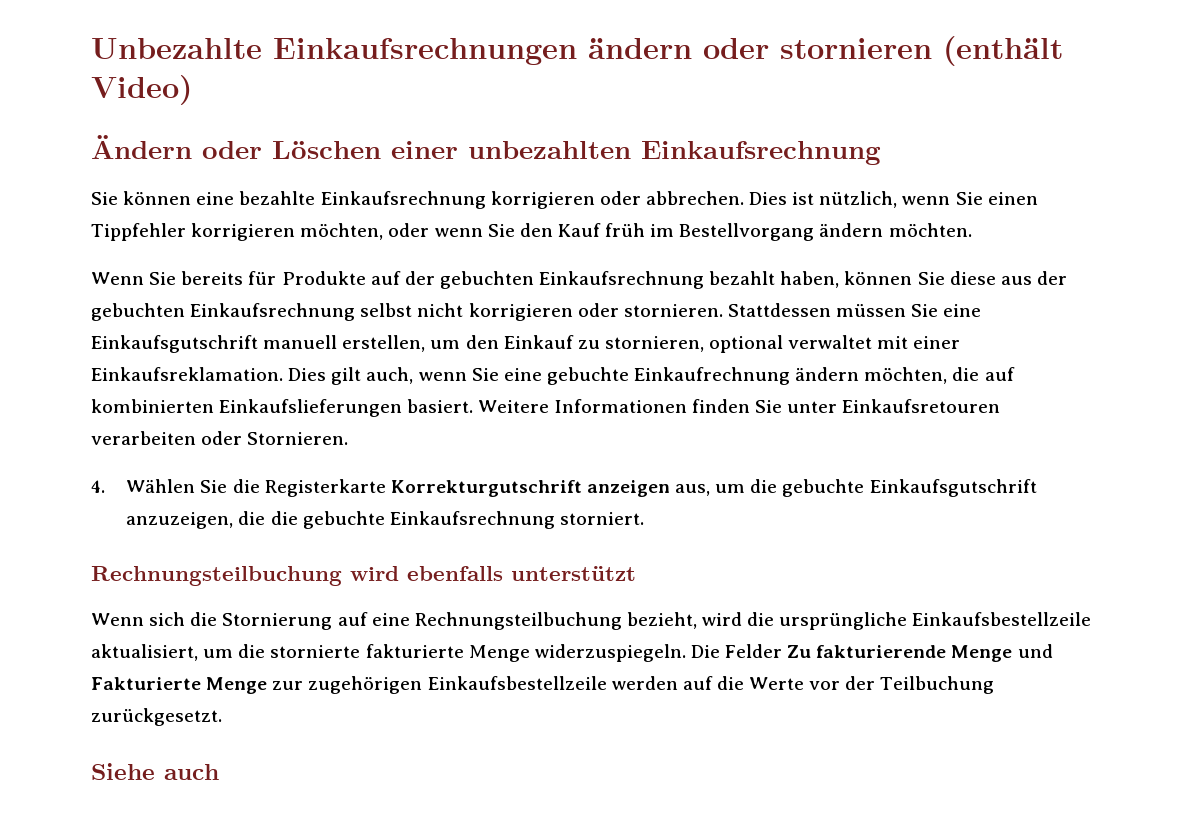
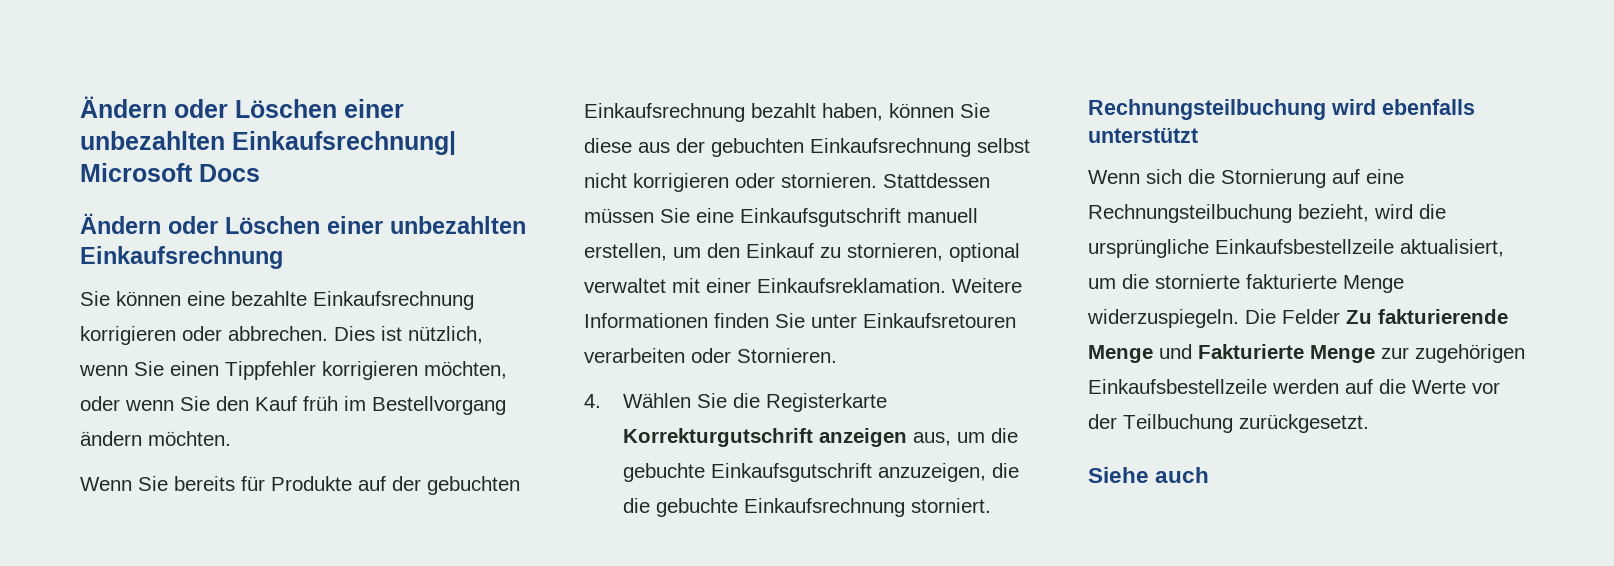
[91,36,1063,66] [91,75,192,105] Unbezahlte Einkaufsrechnungen ändern oder stornieren (enthält Video) -> [80,96,404,118] [80,131,456,155] [80,163,260,182] Ändern oder Löschen einer unbezahlten Einkaufsrechnung| Microsoft Docs
[288,367,1015,385] [91,399,474,417] Dies gilt auch, wenn Sie eine gebuchte Einkaufrechnung ändern möchten, die auf kombinierten Einkaufslieferungen basiert. -> (946, 285) none

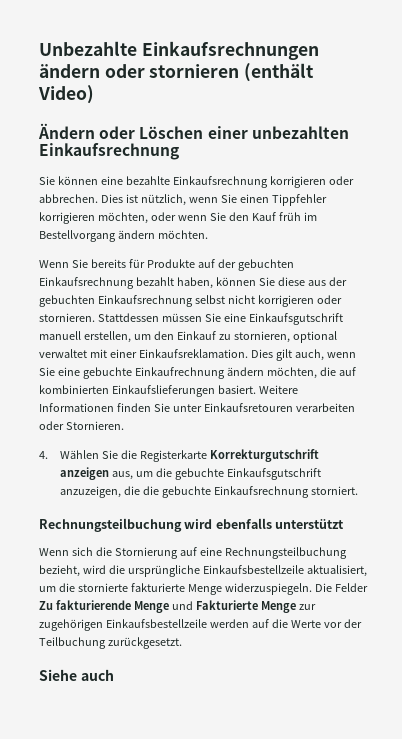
[80,96,404,118] [80,131,456,155] [80,163,260,182] Ändern oder Löschen einer unbezahlten Einkaufsrechnung| Microsoft Docs -> [39,41,319,60] [39,63,315,82] [38,85,94,104] Unbezahlte Einkaufsrechnungen ändern oder stornieren (enthält Video)
(946, 285) none -> [250,349,356,361] [39,367,356,379] [39,385,256,397] Dies gilt auch, wenn Sie eine gebuchte Einkaufrechnung ändern möchten, die auf kombinierten Einkaufslieferungen basiert.

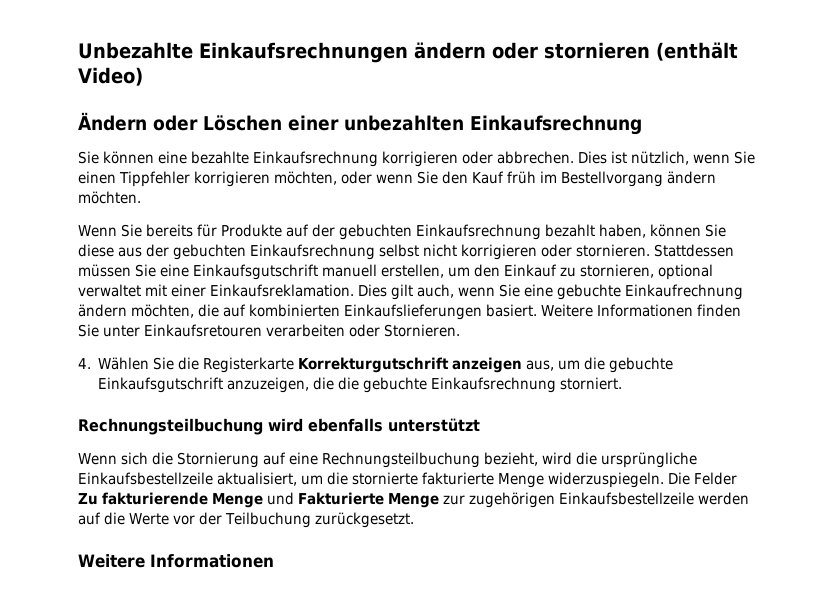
[39,669,114,681] Siehe auch -> [78,554,274,568] Weitere Informationen

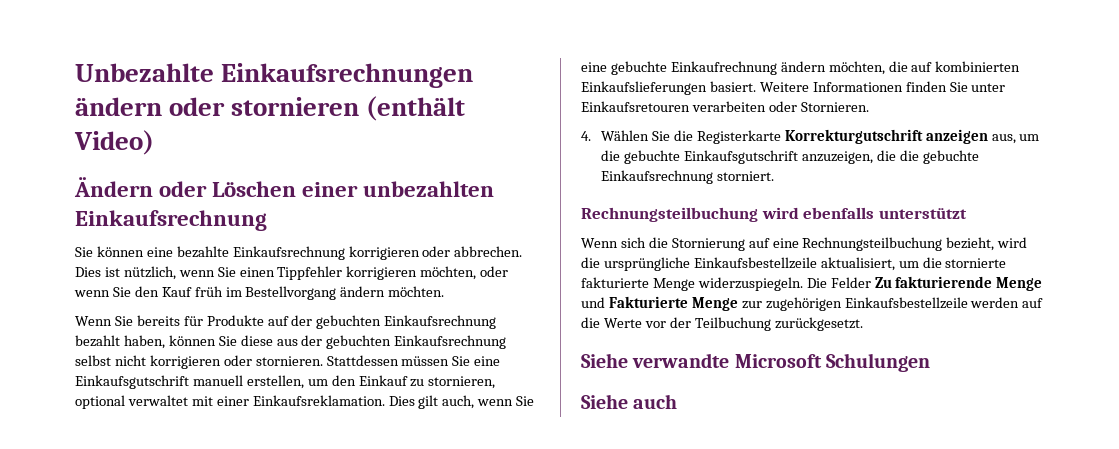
[78,554,274,568] Weitere Informationen -> [581,353,930,372] [581,394,678,409] Siehe verwandte Microsoft Schulungen // Siehe auch

